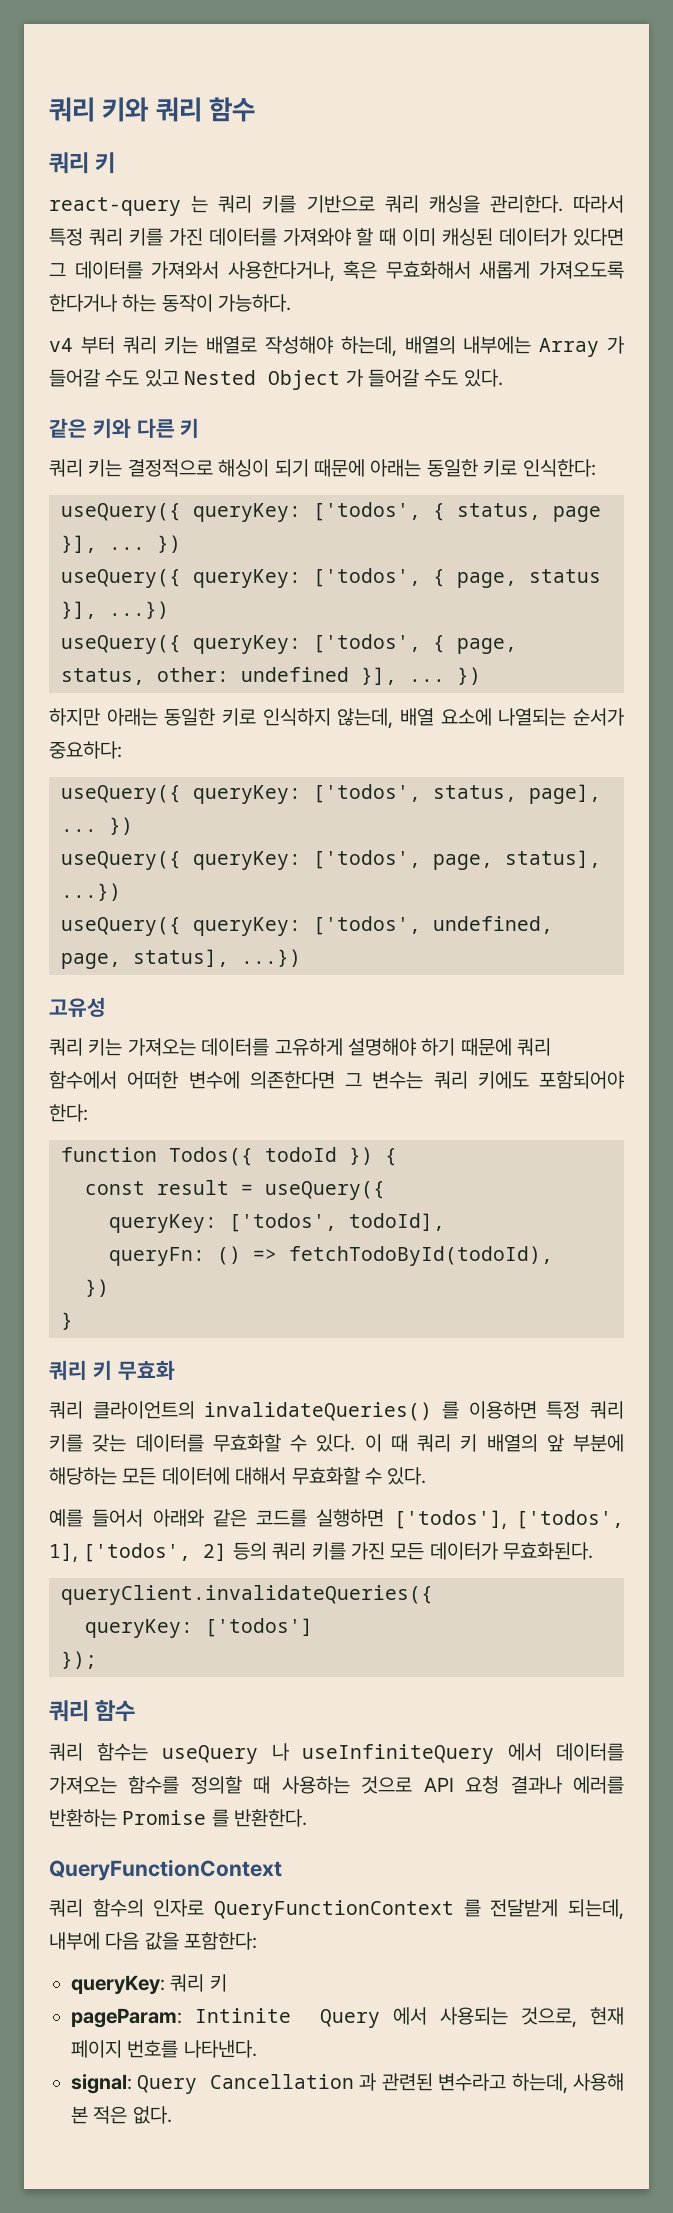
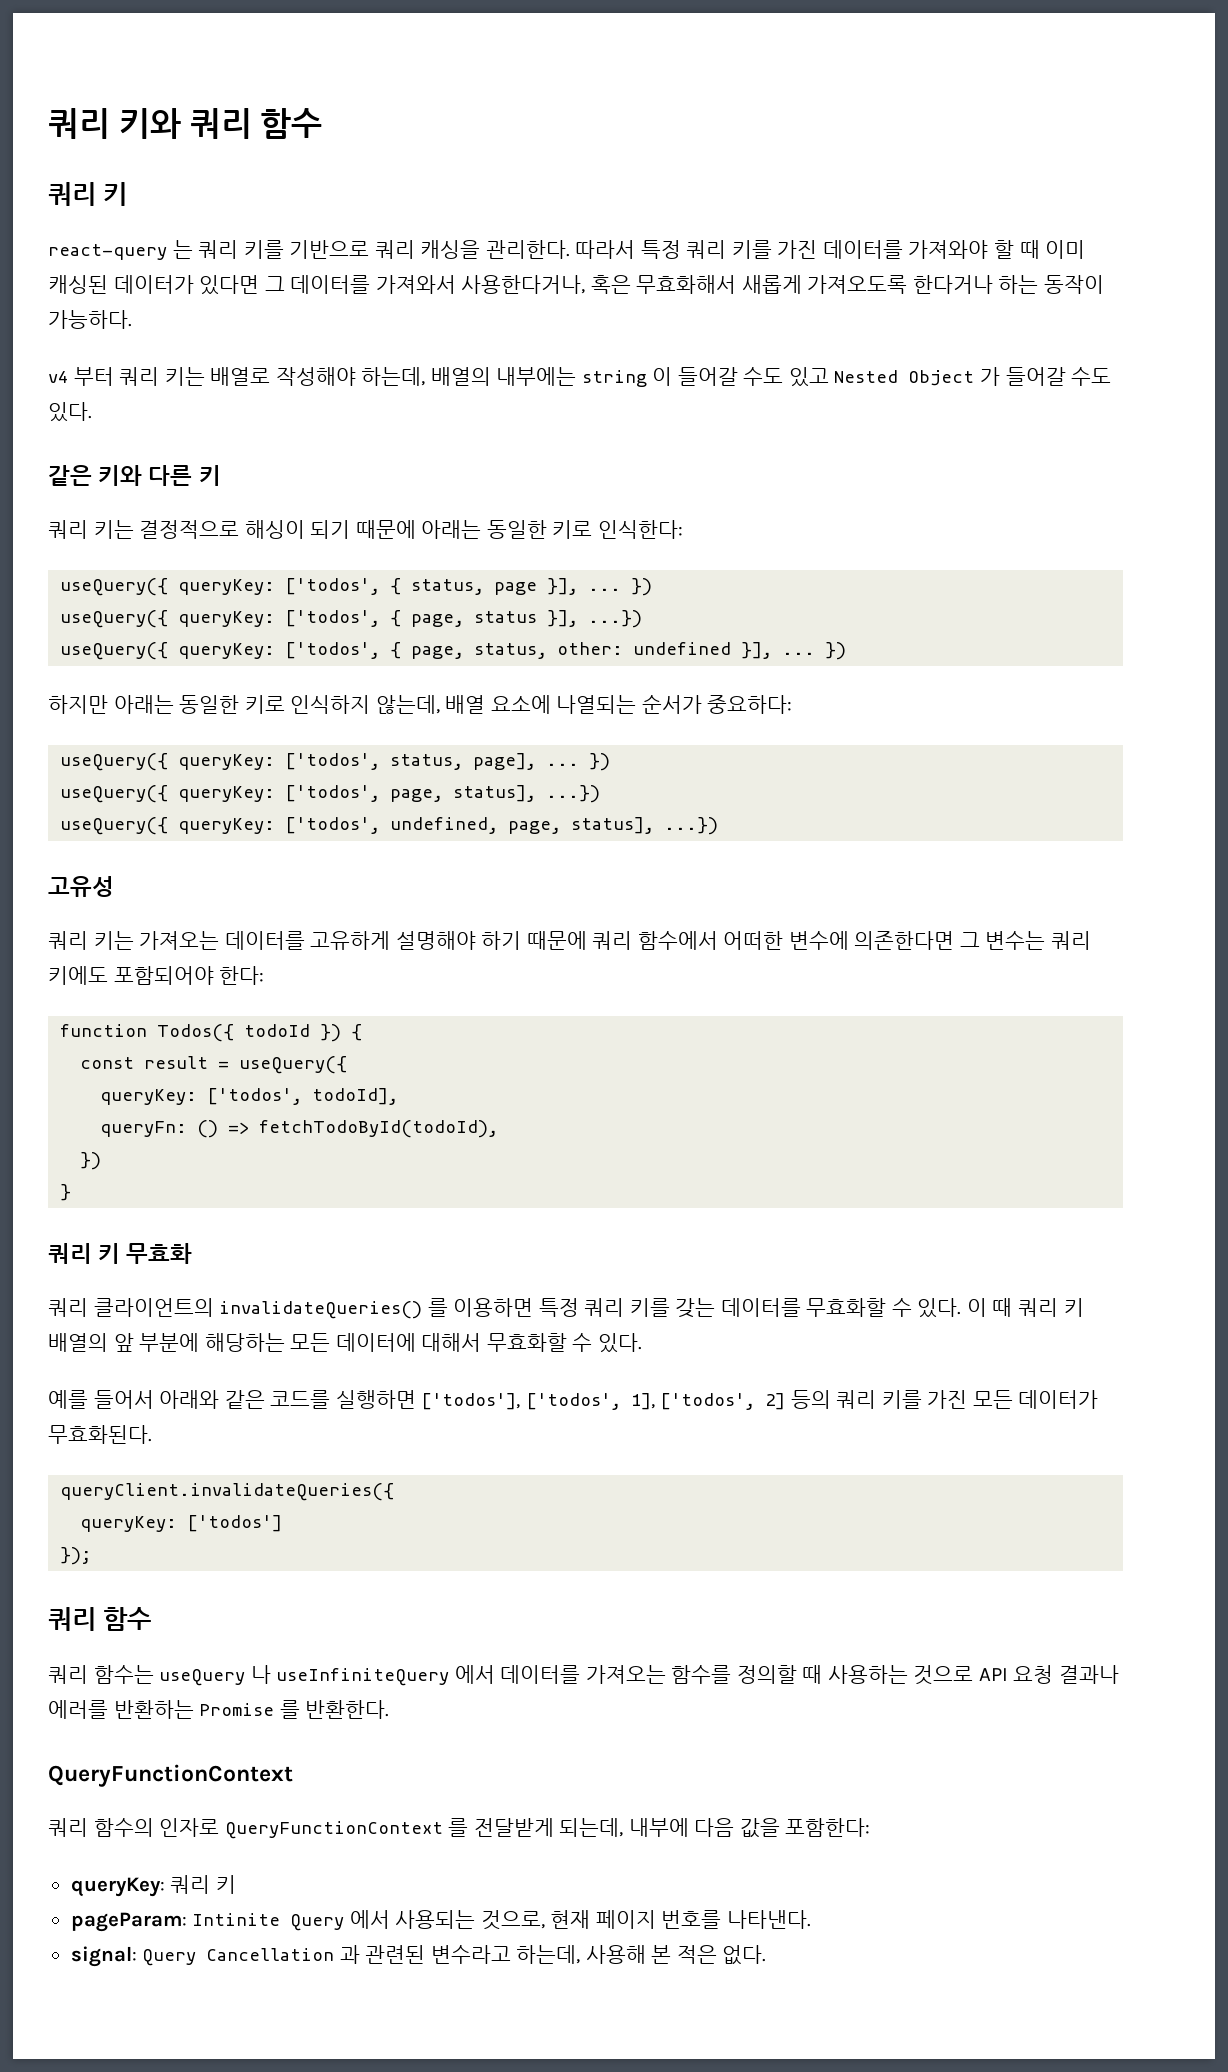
[539,336,624,357] Array 가 -> [581,367,673,387] string 이

